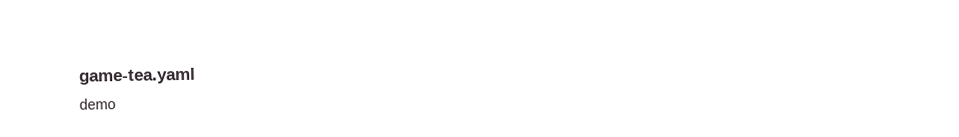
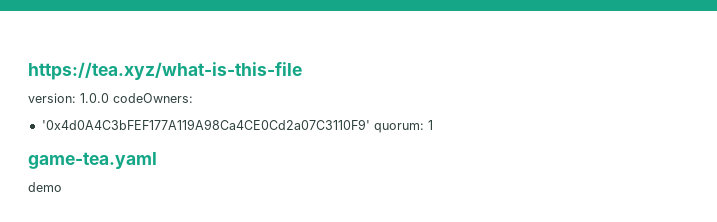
(78, 76) none -> [28,62,302,80] [28,93,193,103] [41,119,433,133] https://tea.xyz/what-is-this-file // version: 1.0.0 codeOwners: // '0x4d0A4C3bFEF177A119A98Ca4CE0Cd2a07C3110F9' quorum: 1 //

